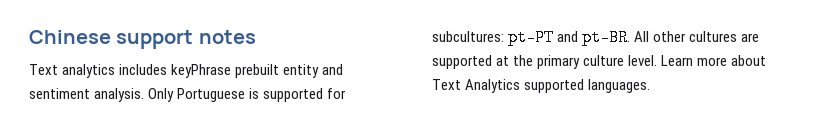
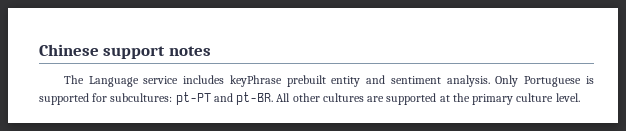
[29,64,116,78] Text analytics -> [63,75,179,87] The Language service
[661,55,767,66] [432,79,651,93] Learn more about Text Analytics supported languages. -> (580, 97) none

